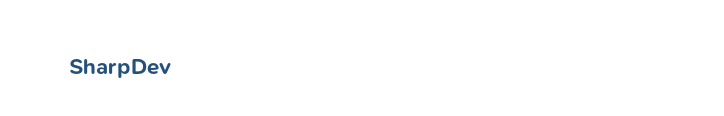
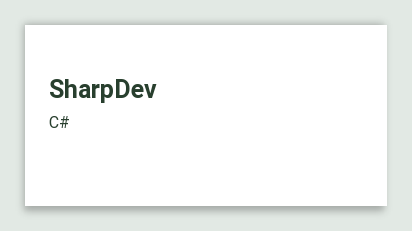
(171, 68) none -> [49,116,70,128] // C#

